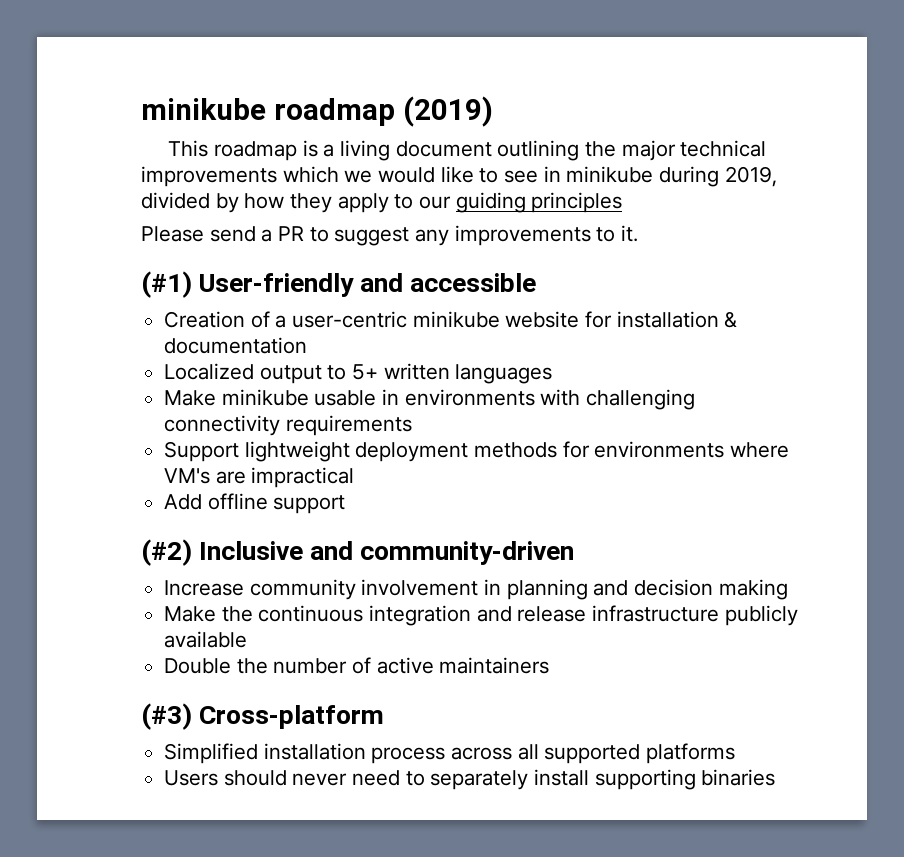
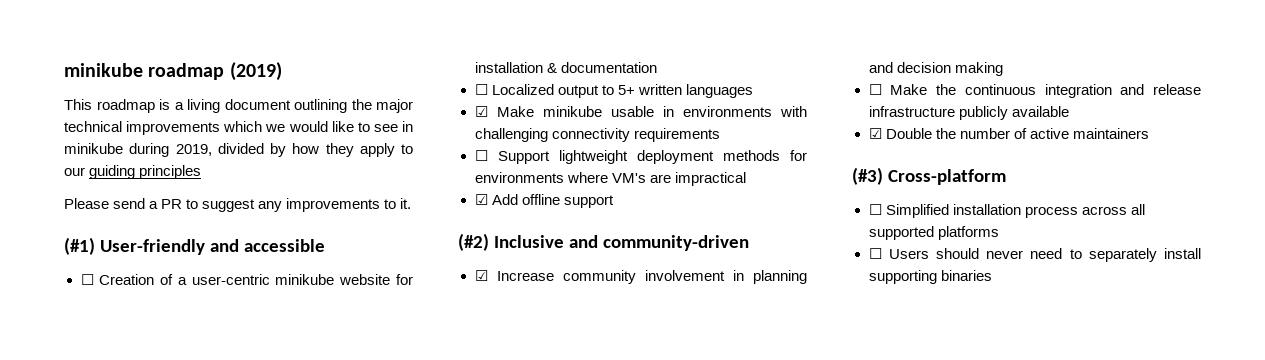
(537, 282) none -> [80,274,94,285] ☐
(308, 345) none -> [474,84,488,95] ☐
(553, 374) none -> [474,106,488,117] ☑
(412, 425) none -> [474,150,488,161] ☐
(355, 477) none -> [474,194,488,205] ☑
(575, 553) none -> [474,270,488,281] ☑
(788, 589) none -> [868,84,882,95] ☐
(248, 639) none -> [868,128,882,139] ☑
(385, 717) none -> [868,204,882,215] ☐
(736, 753) none -> [868,248,882,259] ☐

